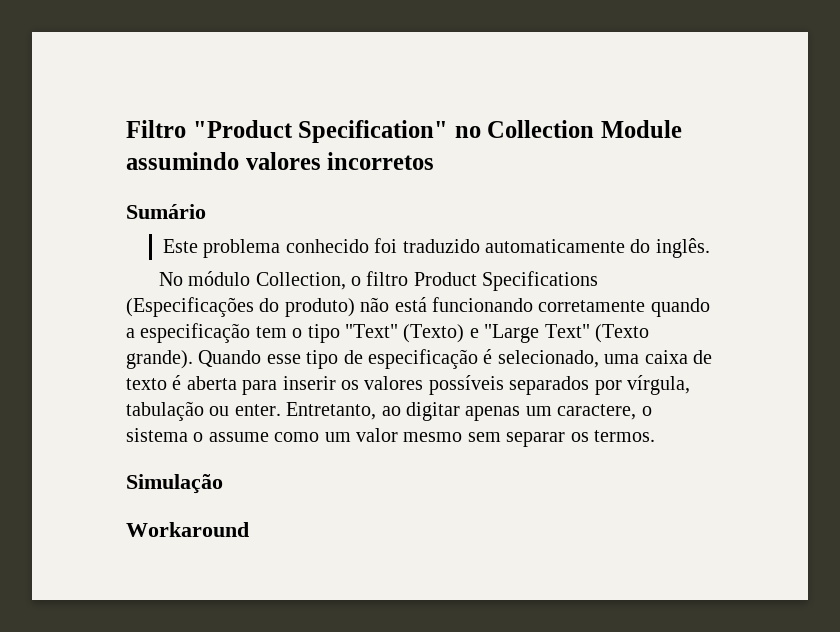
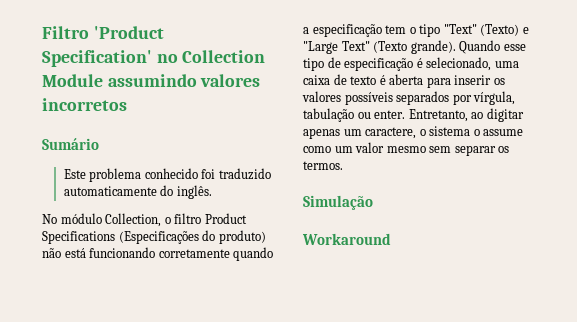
[192,120,449,143] "Product Specification" -> [93,26,164,39] [42,50,152,67] 'Product Specification'

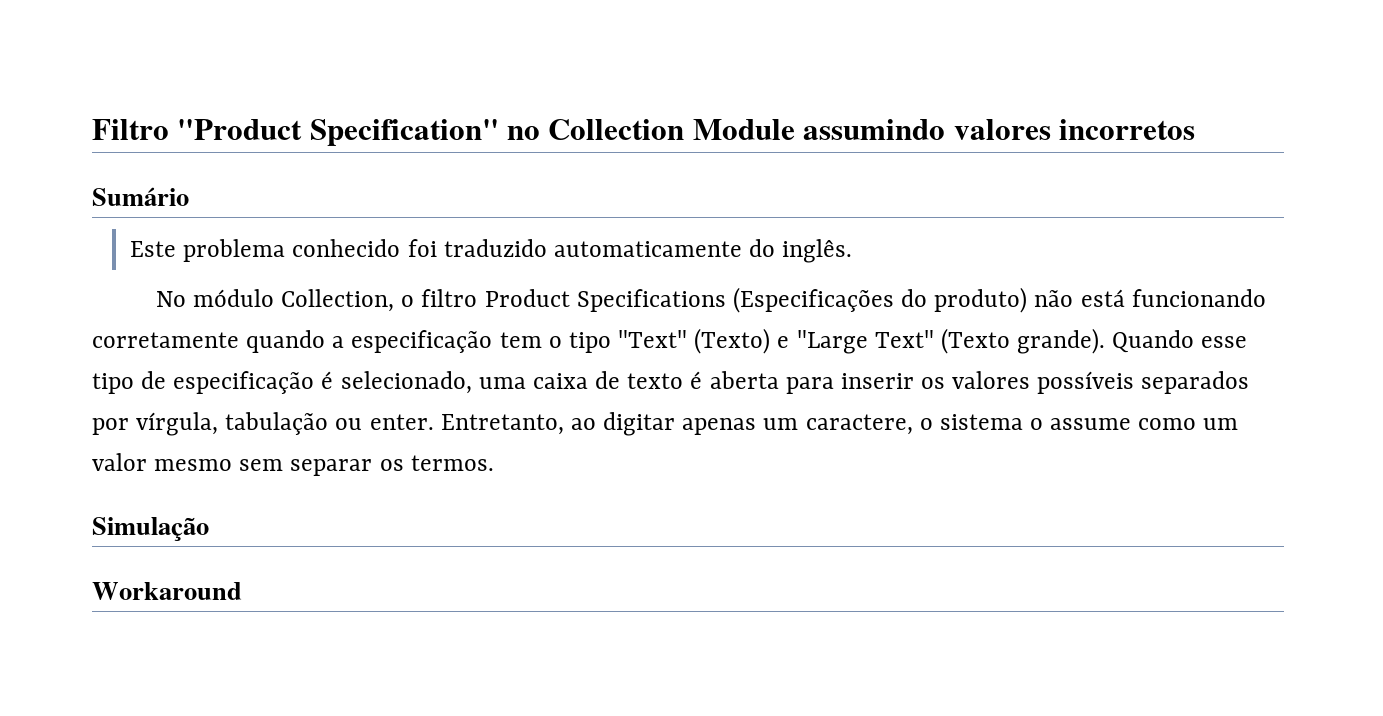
[93,26,164,39] [42,50,152,67] 'Product Specification' -> [177,119,499,146] "Product Specification"

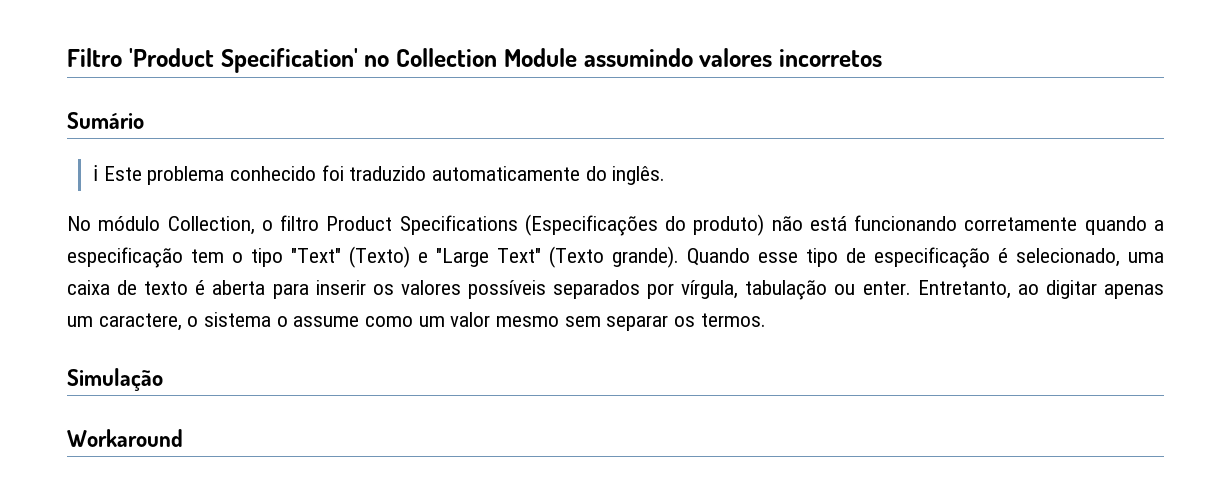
[177,119,499,146] "Product Specification" -> [128,48,358,73] 'Product Specification'
(189, 196) none -> [92,165,98,181] ℹ

